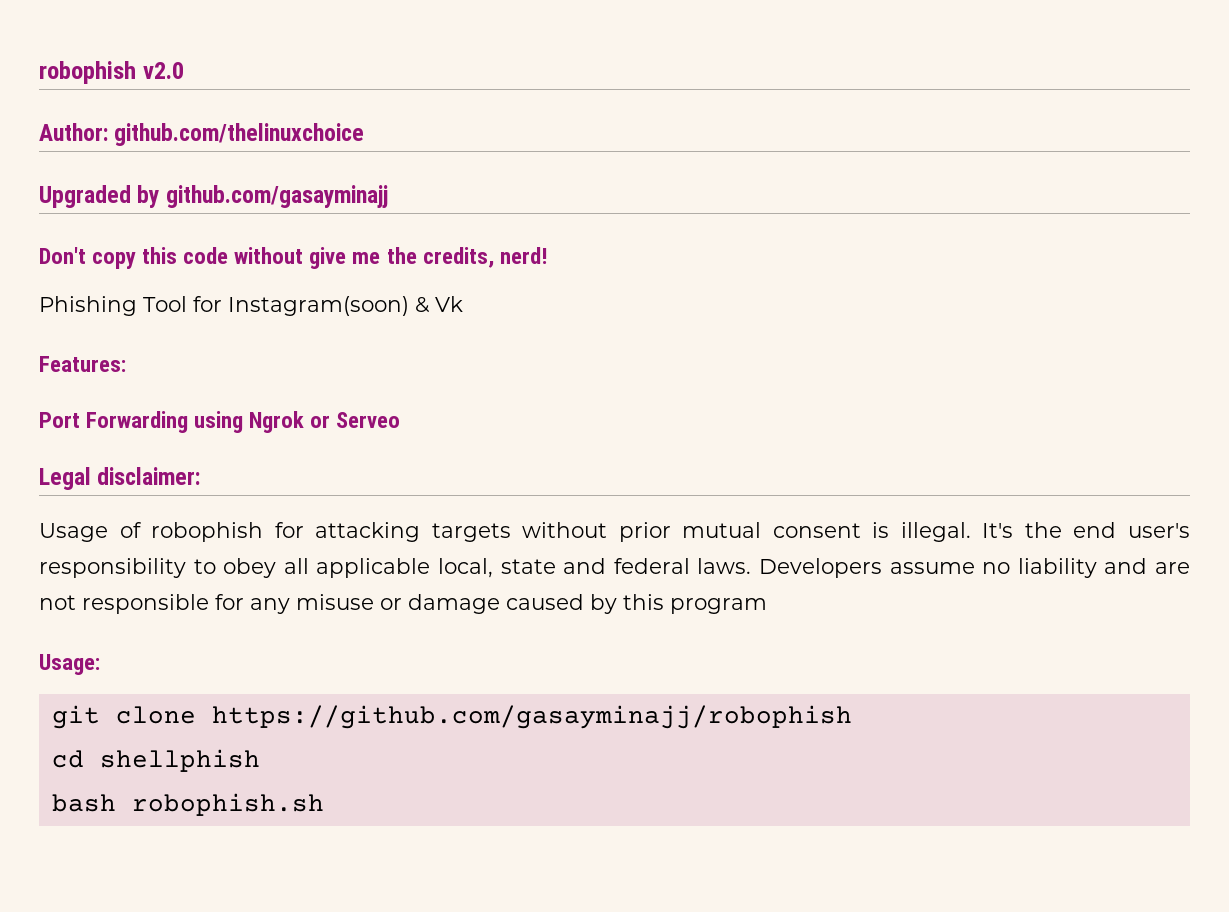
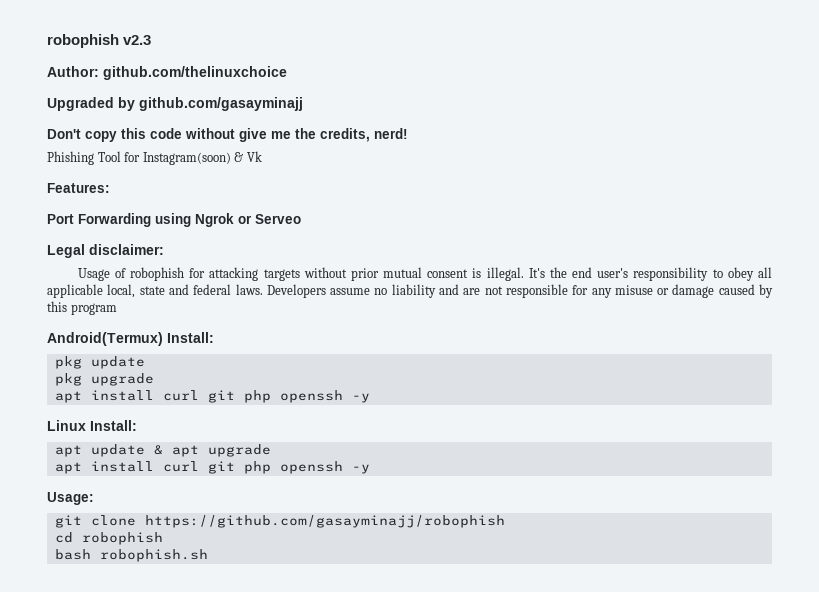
[39,61,184,84] robophish v2.0 -> [47,34,152,48] robophish v2.3
(767, 606) none -> [47,332,214,346] [54,356,145,369] [54,373,154,386] [54,390,370,403] [47,420,137,431] [54,444,271,457] [54,461,370,474] // Android(Termux) Install: // pkg update // pkg upgrade // apt install curl git php openssh -y // Linux Install: // apt update & apt upgrade // apt install curl git php openssh -y
[99,749,260,772] shellphish -> [81,532,163,545] robophish

